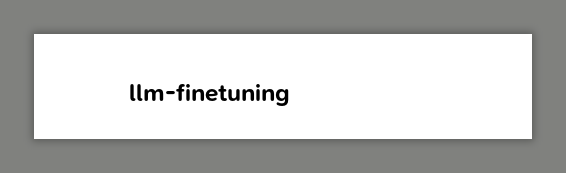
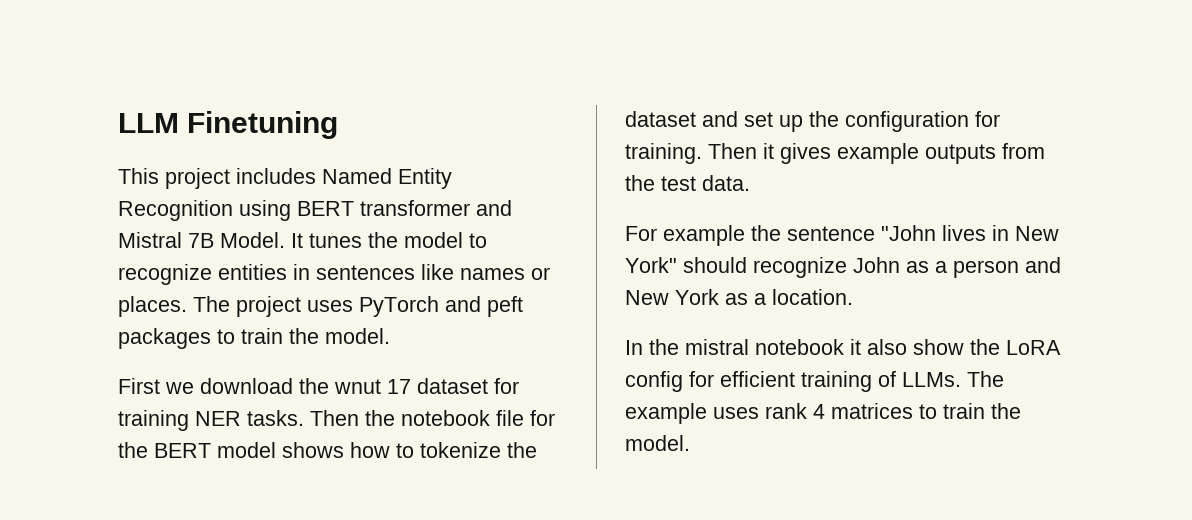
[129,83,290,106] llm-finetuning -> [118,111,339,139] [118,168,452,189] [118,200,512,221] [118,232,487,248] [118,264,550,285] [118,296,523,317] [118,328,390,349] [118,378,519,394] [118,410,555,431] [118,442,537,458] [625,111,1000,132] [625,143,1045,164] [625,175,750,191] [625,225,1059,246] [625,257,1061,278] [625,289,853,305] [625,339,1061,355] [625,371,1004,392] [625,403,1021,424] [625,435,690,451] LLM Finetuning // This project includes Named Entity Recognition using BERT transformer and Mistral 7B Model. It tunes the model to recognize entities in sentences like names or places. The project uses PyTorch and peft packages to train the model. // First we download the wnut 17 dataset for training NER tasks. Then the notebook file for the BERT model shows how to tokenize the dataset and set up the configuration for training. Then it gives example outputs from the test data. // For example the sentence "John lives in New York" should recognize John as a person and New York as a location. // In the mistral notebook it also show the LoRA config for efficient training of LLMs. The example uses rank 4 matrices to train the model.

